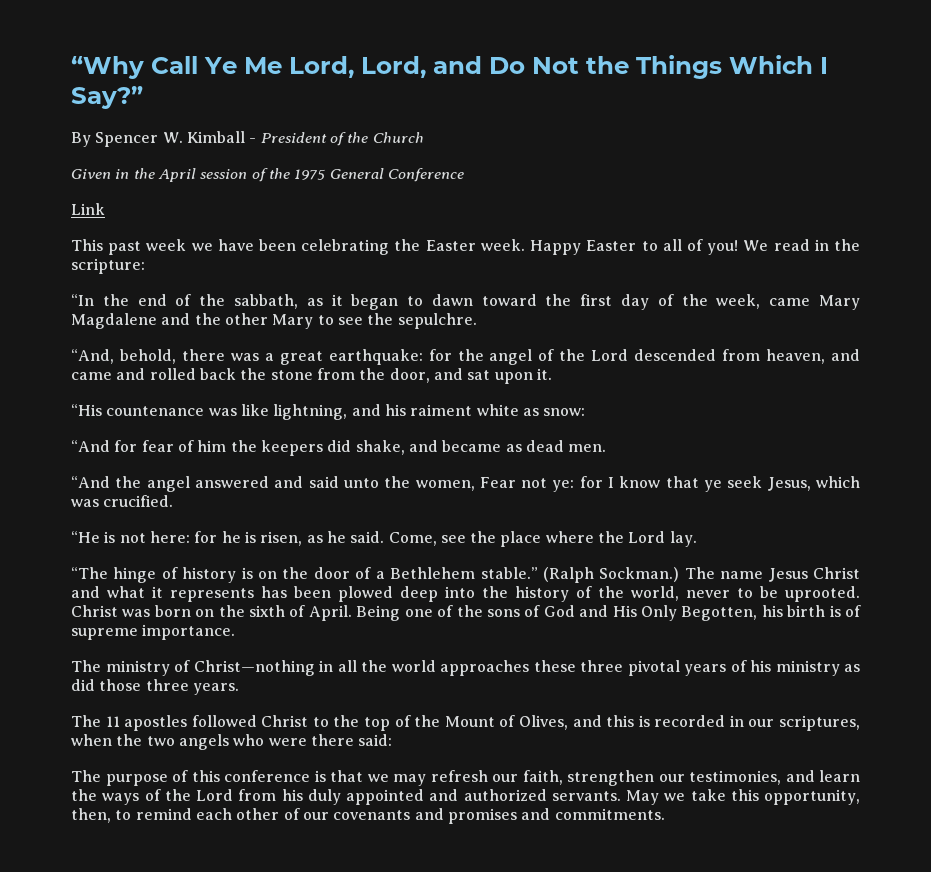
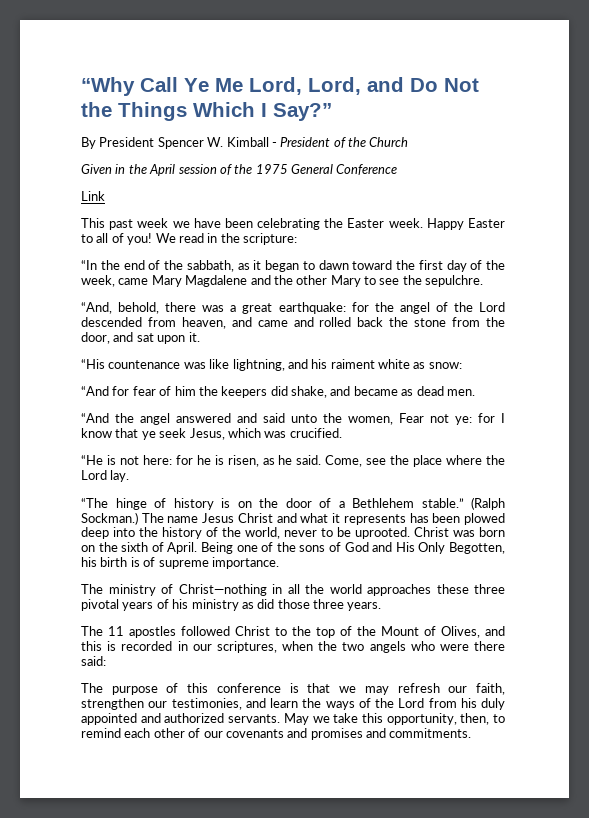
(91, 139) none -> [99,137,155,147] President

